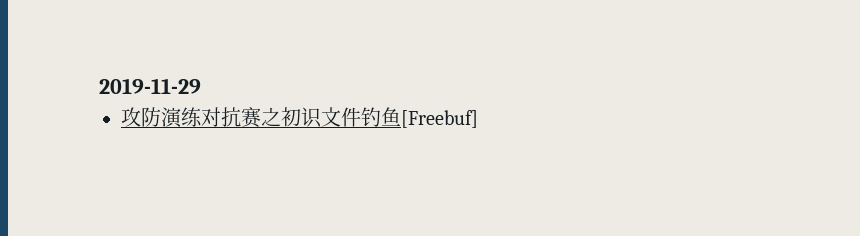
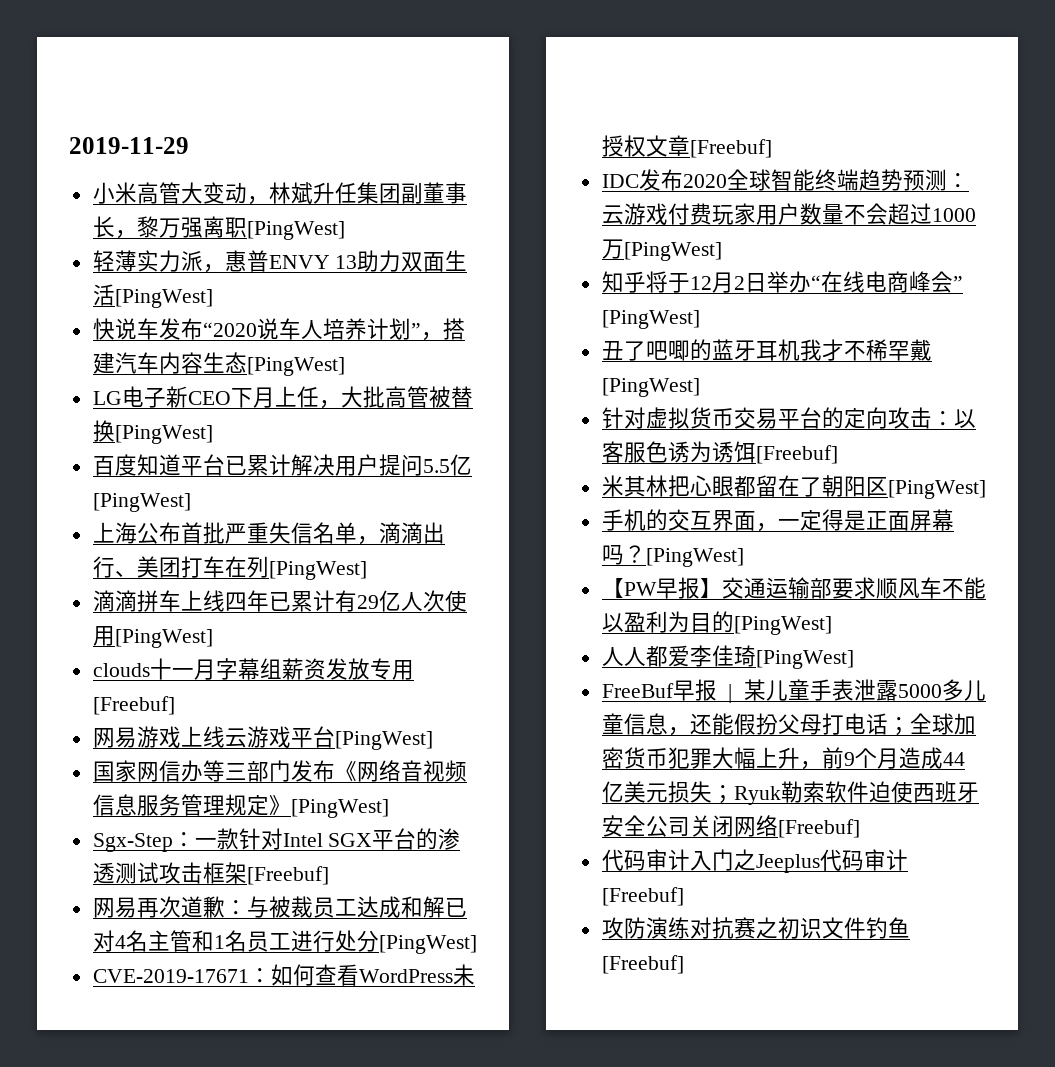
(201, 86) none -> [92,182,467,205] [92,216,345,240] [92,250,468,273] [92,284,213,308] [92,318,465,341] [92,352,345,376] [92,386,473,409] [92,420,213,444] [92,454,472,476] [92,493,191,512] [92,522,445,545] [92,556,367,580] [92,590,467,612] [92,626,213,648] [92,658,414,680] [92,696,175,715] [92,726,433,750] [92,760,467,782] [92,794,389,818] [92,828,461,852] [92,862,329,885] [92,896,467,918] [92,930,477,954] [92,964,475,986] [601,135,772,158] [601,169,969,191] [601,203,976,225] [601,239,722,261] [601,271,963,293] [601,310,700,329] [601,339,932,361] [601,378,700,397] [601,407,976,429] [601,441,838,464] [601,475,986,499] [601,509,954,532] [601,544,744,567] [601,577,986,599] [601,611,832,635] [601,645,854,669] [601,679,986,703] [601,713,976,736] [601,747,965,770] [601,781,979,805] [601,815,860,838] [601,849,908,873] [601,887,684,906] // 小米高管大变动，林斌升任集团副董事长，黎万强离职[PingWest] // 轻薄实力派，惠普ENVY 13助力双面生活[PingWest] // 快说车发布“2020说车人培养计划”，搭建汽车内容生态[PingWest] // LG电子新CEO下月上任，大批高管被替换[PingWest] // 百度知道平台已累计解决用户提问5.5亿[PingWest] // 上海公布首批严重失信名单，滴滴出行、美团打车在列[PingWest] // 滴滴拼车上线四年已累计有29亿人次使用[PingWest] // clouds十一月字幕组薪资发放专用[Freebuf] // 网易游戏上线云游戏平台[PingWest] // 国家网信办等三部门发布《网络音视频信息服务管理规定》[PingWest] // Sgx-Step：一款针对Intel SGX平台的渗透测试攻击框架[Freebuf] // 网易再次道歉：与被裁员工达成和解已对4名主管和1名员工进行处分[PingWest] // CVE-2019-17671：如何查看WordPress未授权文章[Freebuf] // IDC发布2020全球智能终端趋势预测：云游戏付费玩家用户数量不会超过1000万[PingWest] // 知乎将于12月2日举办“在线电商峰会” [PingWest] // 丑了吧唧的蓝牙耳机我才不稀罕戴[PingWest] // 针对虚拟货币交易平台的定向攻击：以客服色诱为诱饵[Freebuf] // 米其林把心眼都留在了朝阳区[PingWest] // 手机的交互界面，一定得是正面屏幕吗？[PingWest] // 【PW早报】交通运输部要求顺风车不能以盈利为目的[PingWest] // 人人都爱李佳琦[PingWest] // FreeBuf早报 | 某儿童手表泄露5000多儿童信息，还能假扮父母打电话；全球加密货币犯罪大幅上升，前9个月造成44亿美元损失；Ryuk勒索软件迫使西班牙安全公司关闭网络[Freebuf] // 代码审计入门之Jeeplus代码审计[Freebuf]

